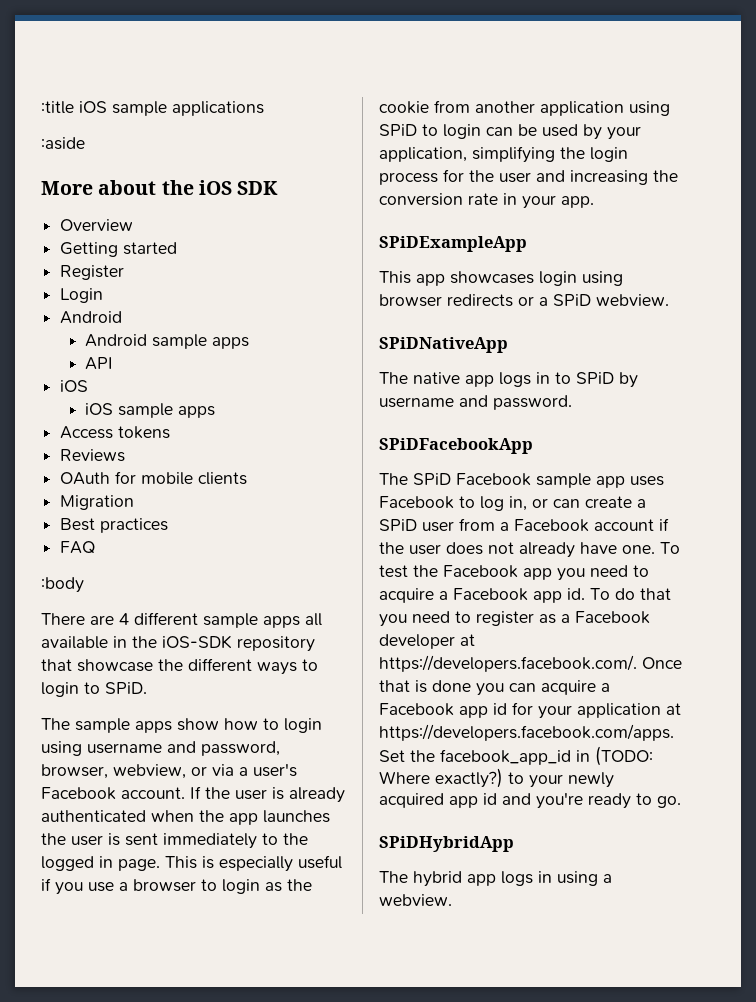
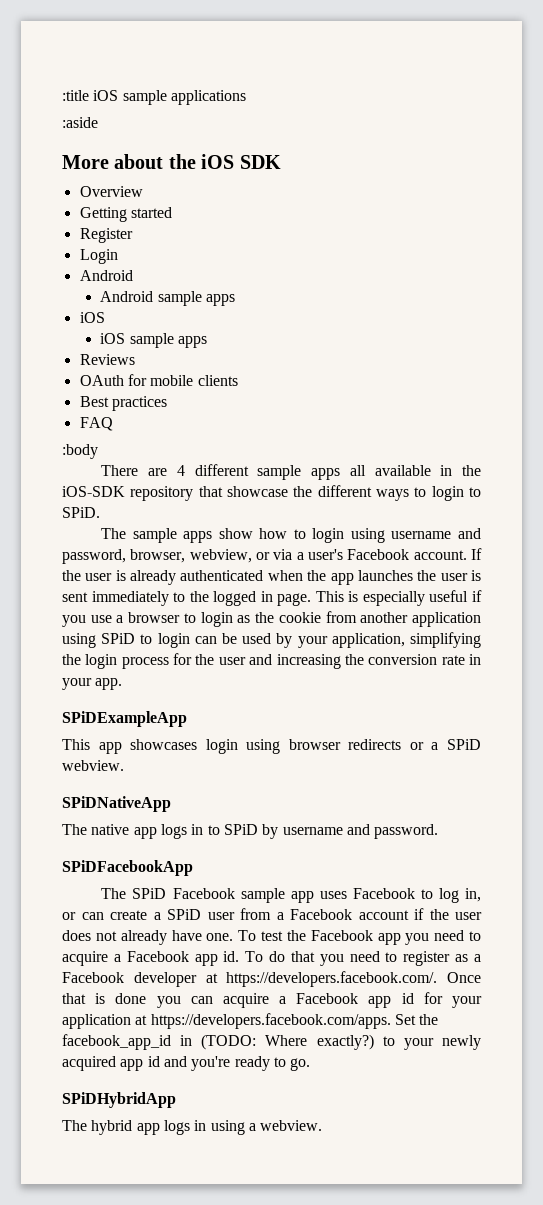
[85,357,114,370] // API -> (236, 300) none
[60,426,171,439] // Access tokens -> (208, 342) none
[60,495,135,510] // Migration -> (238, 380) none

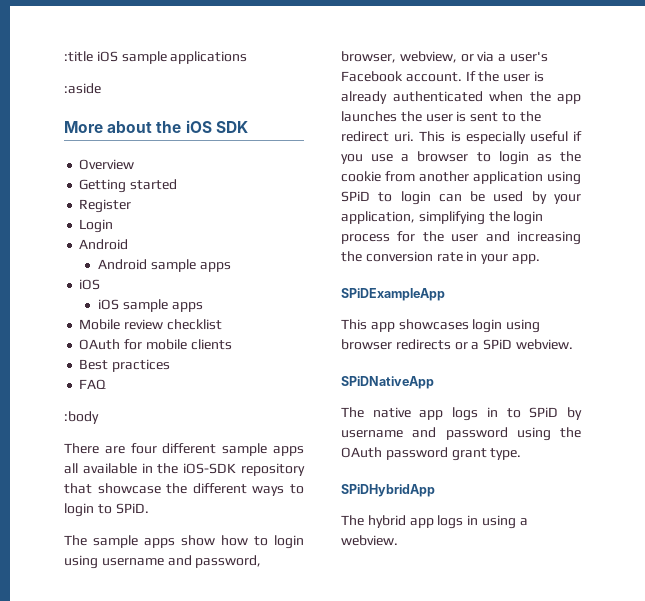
[79,354,135,365] Reviews -> [79,319,222,330] Mobile review checklist
[176,465,185,476] 4 -> [130,443,157,454] four
[91,591,169,606] immediately -> (499, 117) none
[213,591,312,606] logged in page. -> [341,131,415,142] redirect uri.
[374,824,439,839] [62,860,193,876] [101,888,481,903] [62,908,482,920] [62,930,481,945] [62,951,482,966] [62,971,481,987] [62,992,483,1008] [62,1013,439,1029] [62,1034,482,1050] [62,1056,311,1071] password. // SPiDFacebookApp // The SPiD Facebook sample app uses Facebook to log in, or can create a SPiD user from a Facebook account if the user does not already have one. To test the Facebook app you need to acquire a Facebook app id. To do that you need to register as a Facebook developer at https://developers.facebook.com/. Once that is done you can acquire a Facebook app id for your application at https://developers.facebook.com/apps. Set the facebook_app_id in (TODO: Where exactly?) to your newly acquired app id and you're ready to go. -> [445,427,581,441] [341,447,522,461] password using the OAuth password grant type.

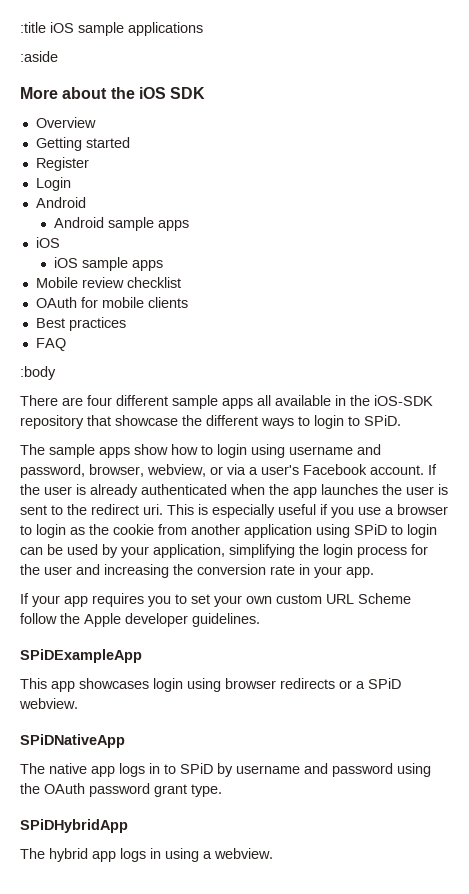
(540, 259) none -> [20,593,411,607] [20,613,260,627] // If your app requires you to set your own custom URL Scheme follow the Apple developer guidelines.

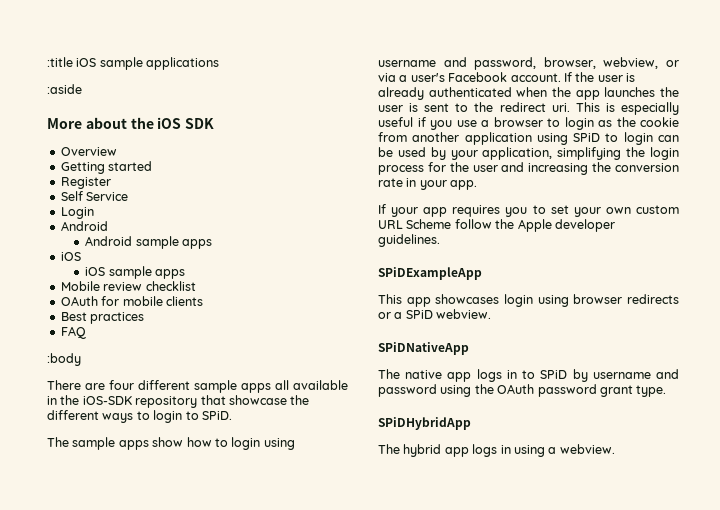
(89, 164) none -> [60,191,129,201] // Self Service

